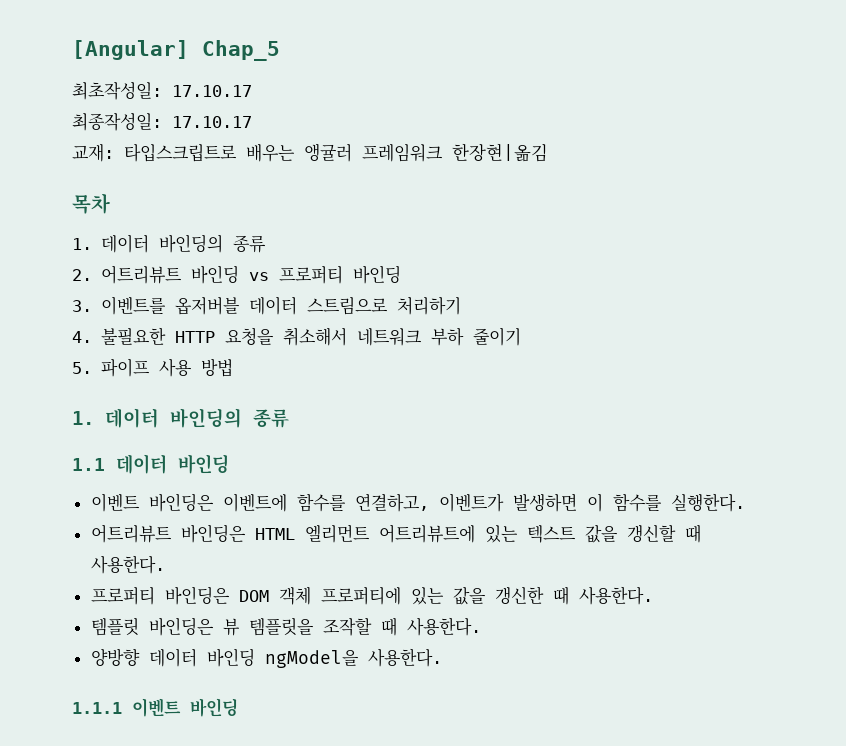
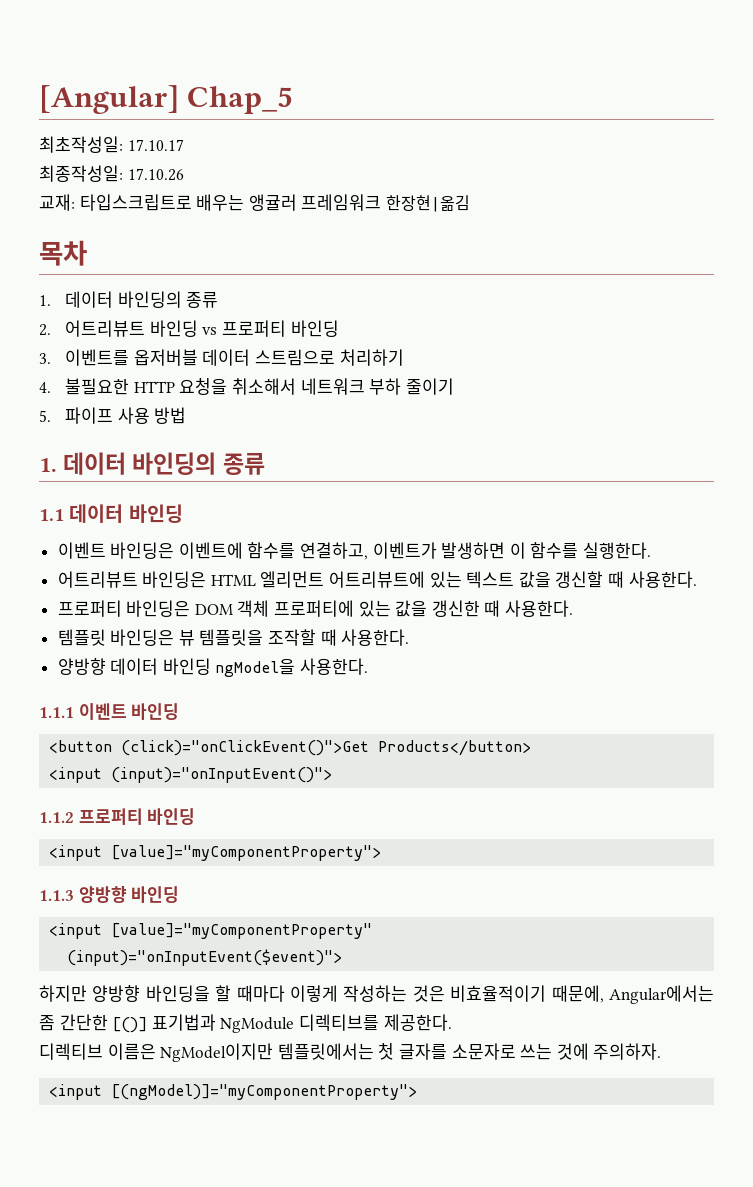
[172,116,252,128] 17.10.17 -> [127,168,184,181] 17.10.26
(238, 707) none -> [49,740,532,756] [49,767,333,783] [39,808,196,825] [49,845,382,861] [39,886,180,903] [49,923,373,939] [67,949,343,966] [39,985,714,1004] [39,1014,452,1033] [39,1043,662,1062] [49,1084,418,1100] // <button (click)="onClickEvent()">Get Products</button> // <input (input)="onInputEvent()"> // 1.1.2 프로퍼티 바인딩 // <input [value]="myComponentProperty"> // 1.1.3 양방향 바인딩 // <input [value]="myComponentProperty" // (input)="onInputEvent($event)"> // 하지만 양방향 바인딩을 할 때마다 이렇게 작성하는 것은 비효율적이기 때문에, Angular에서는 좀 간단한 [()] 표기법과 NgModule 디렉티브를 제공한다. // 디렉티브 이름은 NgModel이지만 템플릿에서는 첫 글자를 소문자로 쓰는 것에 주의하자. // <input [(ngModel)]="myComponentProperty">

